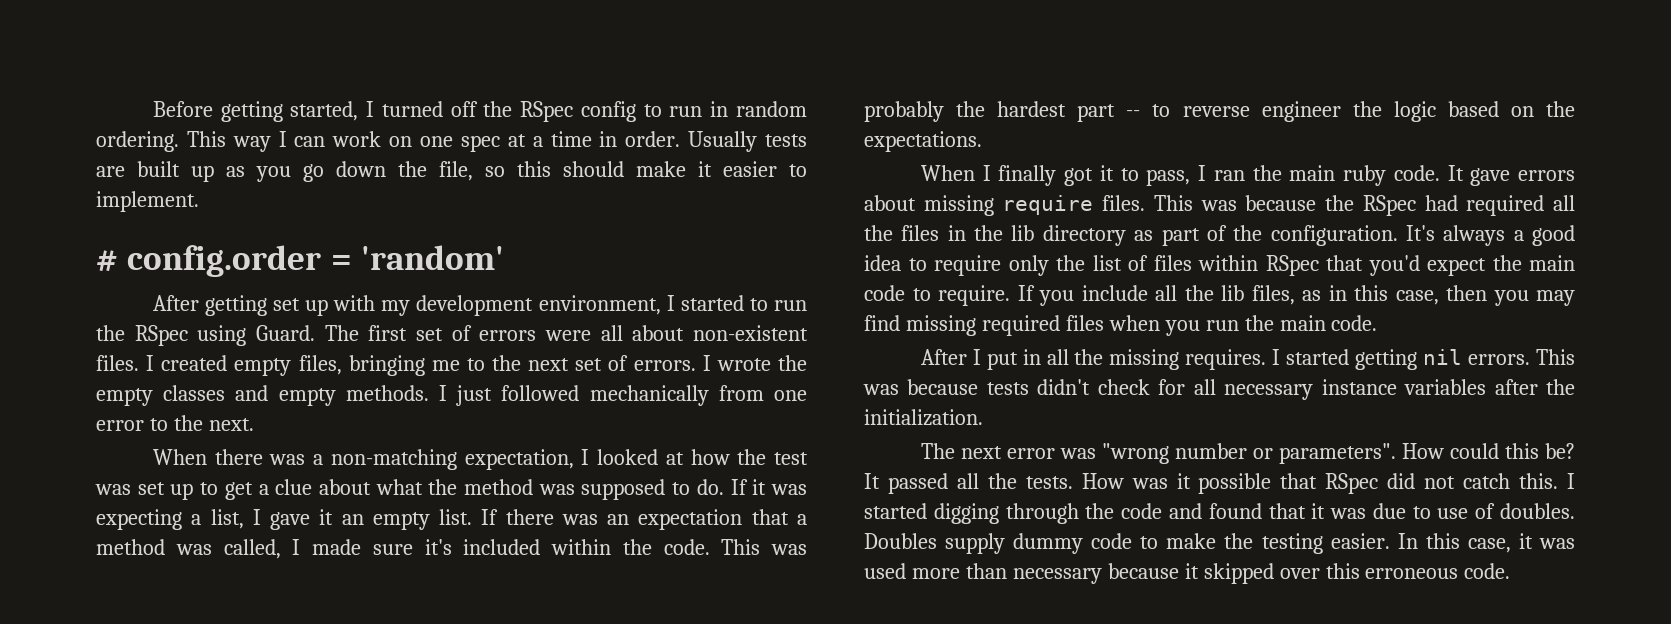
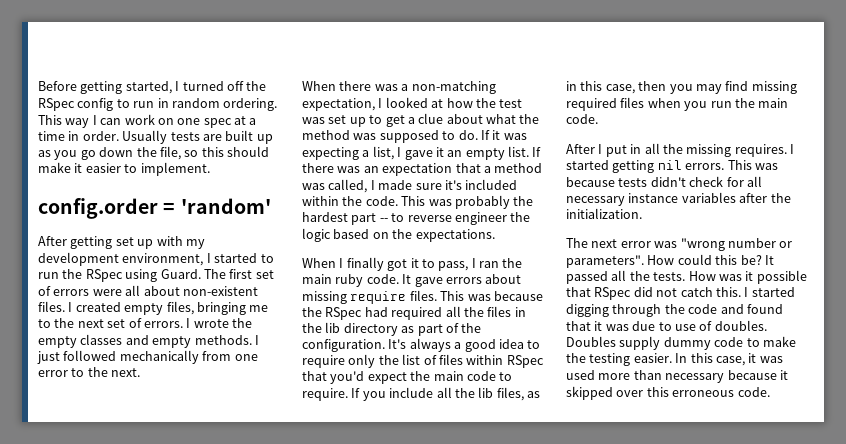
[96,250,118,272] # -> (210, 169) none

